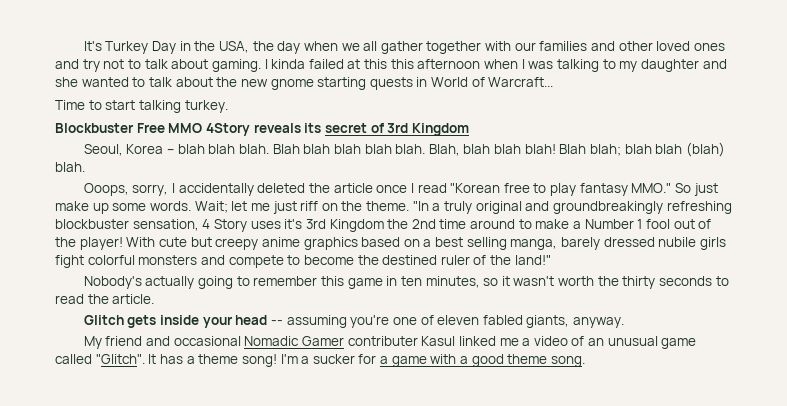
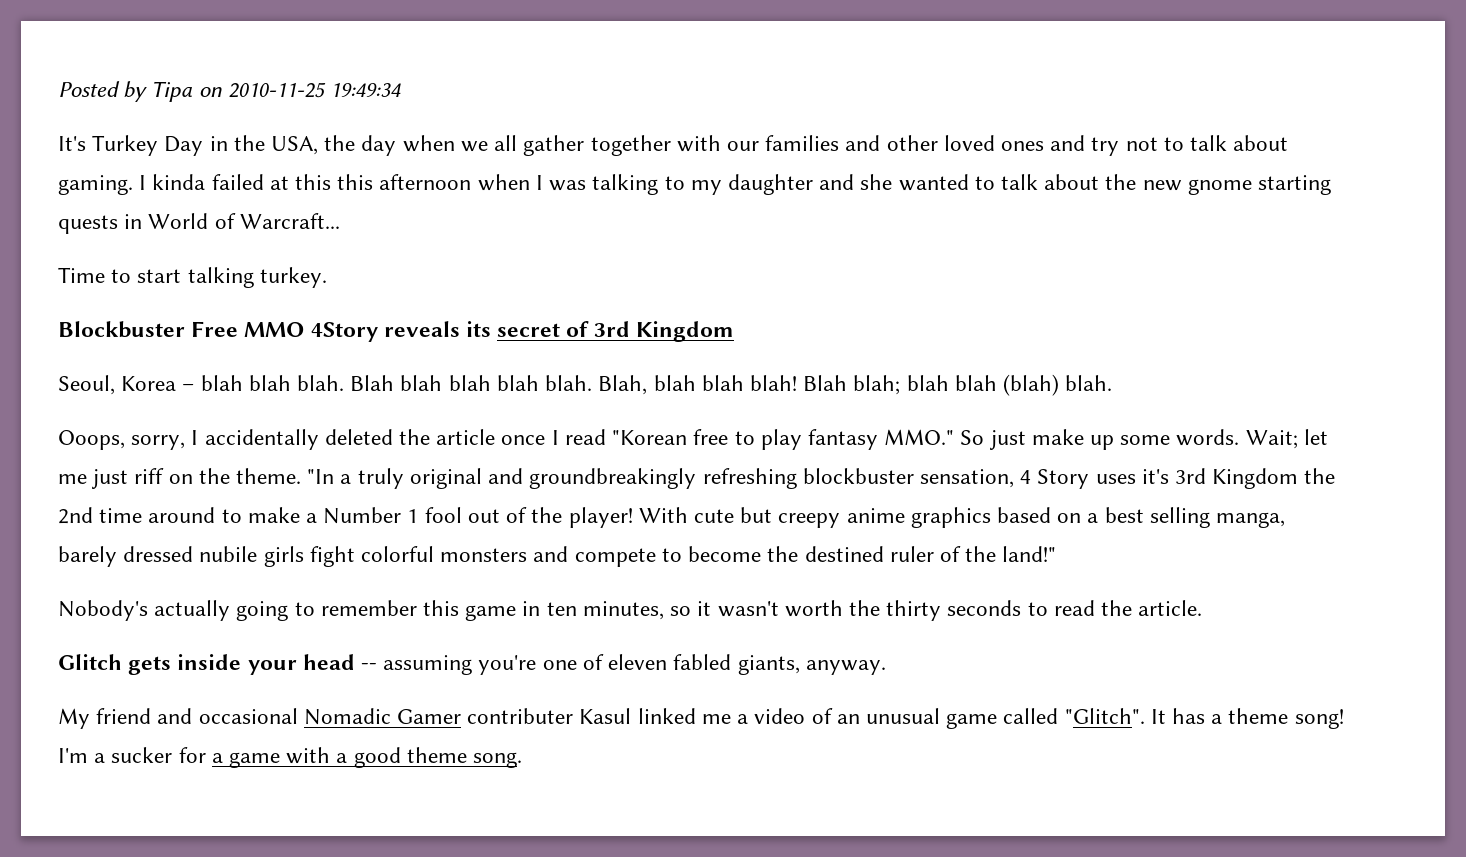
(83, 46) none -> [58,81,402,102] Posted by Tipa on 2010-11-25 19:49:34 //

